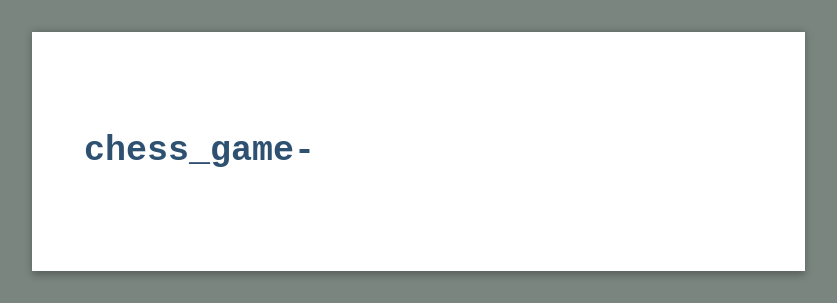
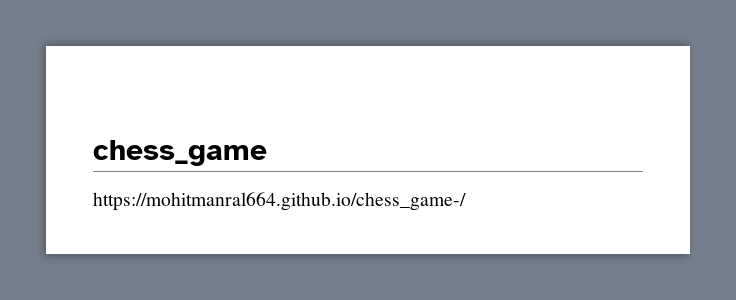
[84,134,315,167] chess_game- -> [93,140,267,166] [93,192,466,211] chess_game // https://mohitmanral664.github.io/chess_game-/

